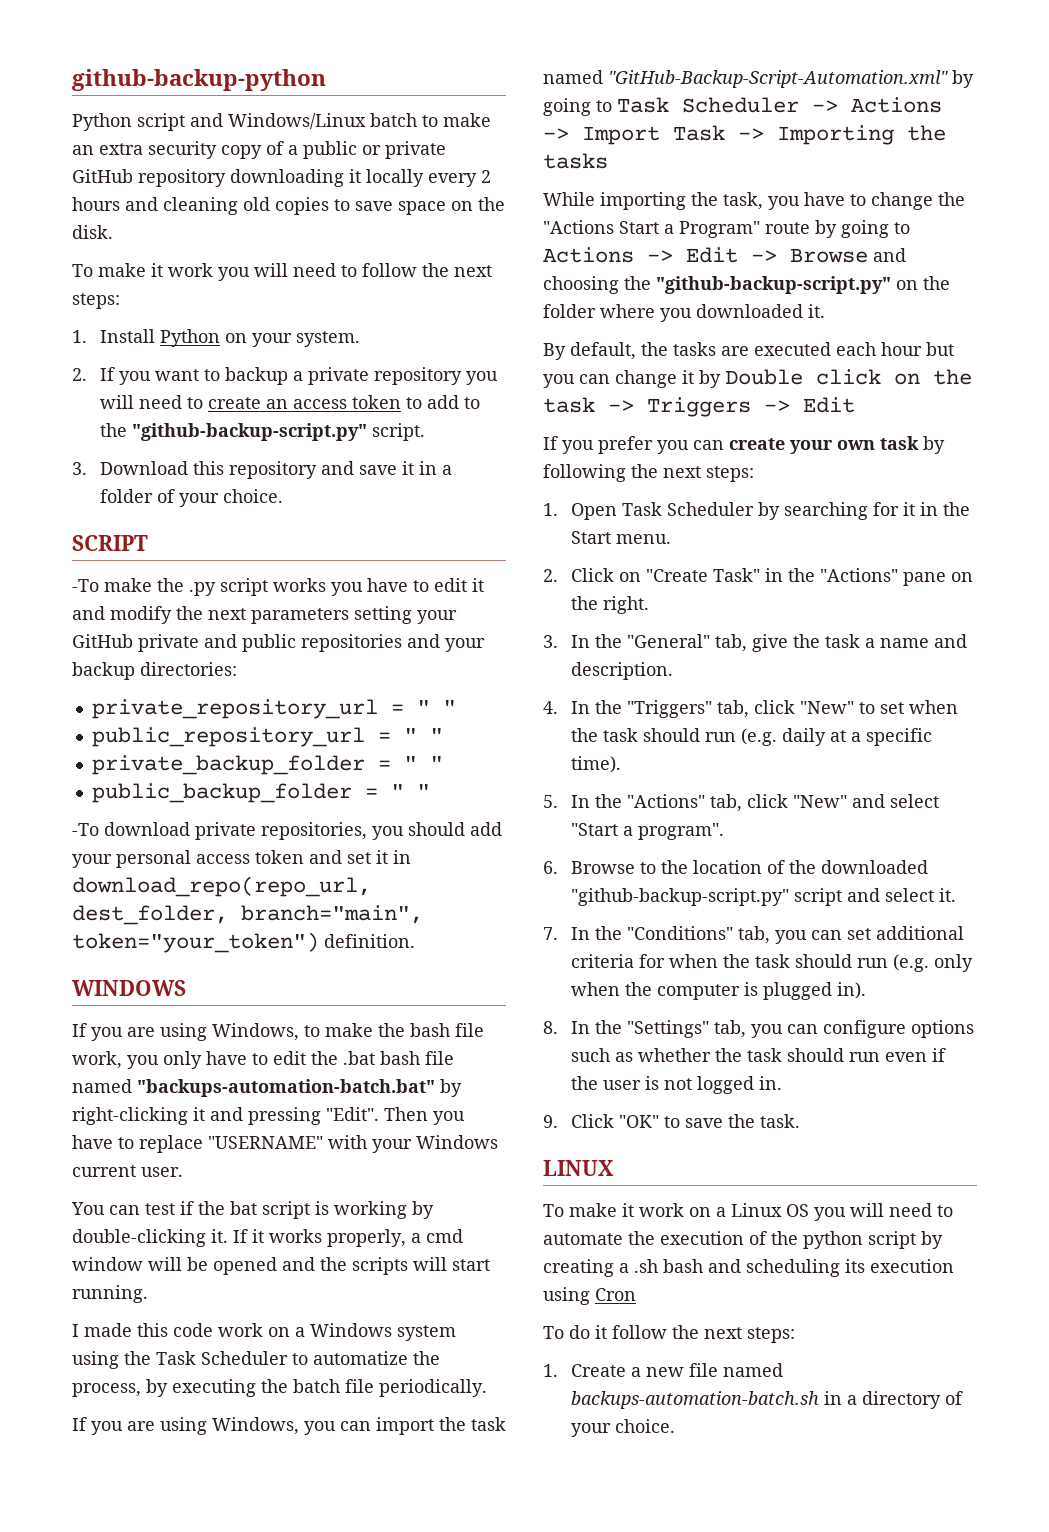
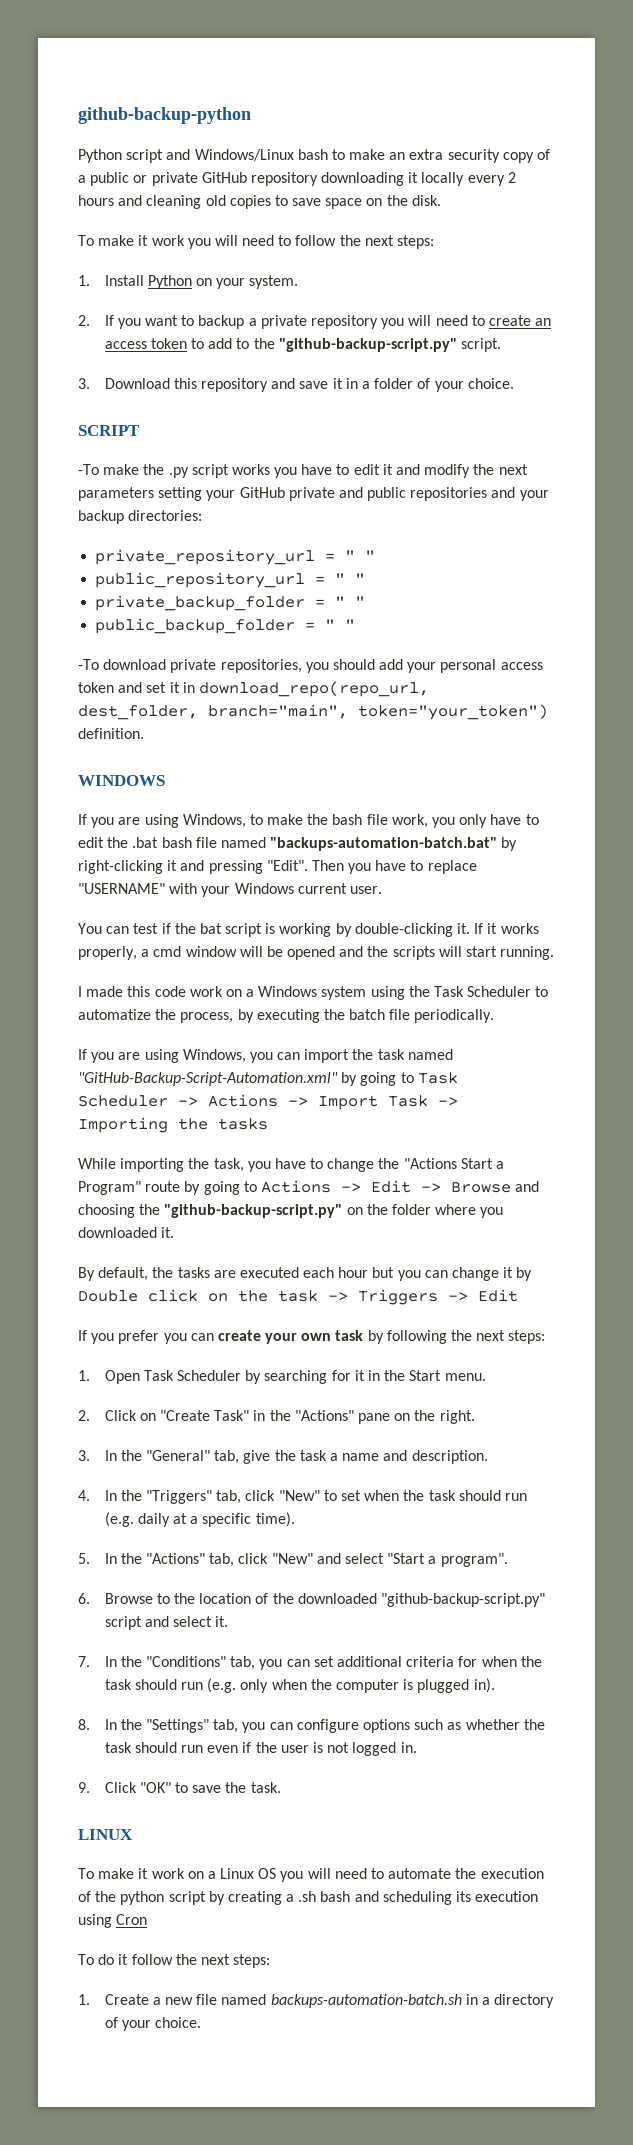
[370,113,417,127] batch -> [297,149,328,160] bash

